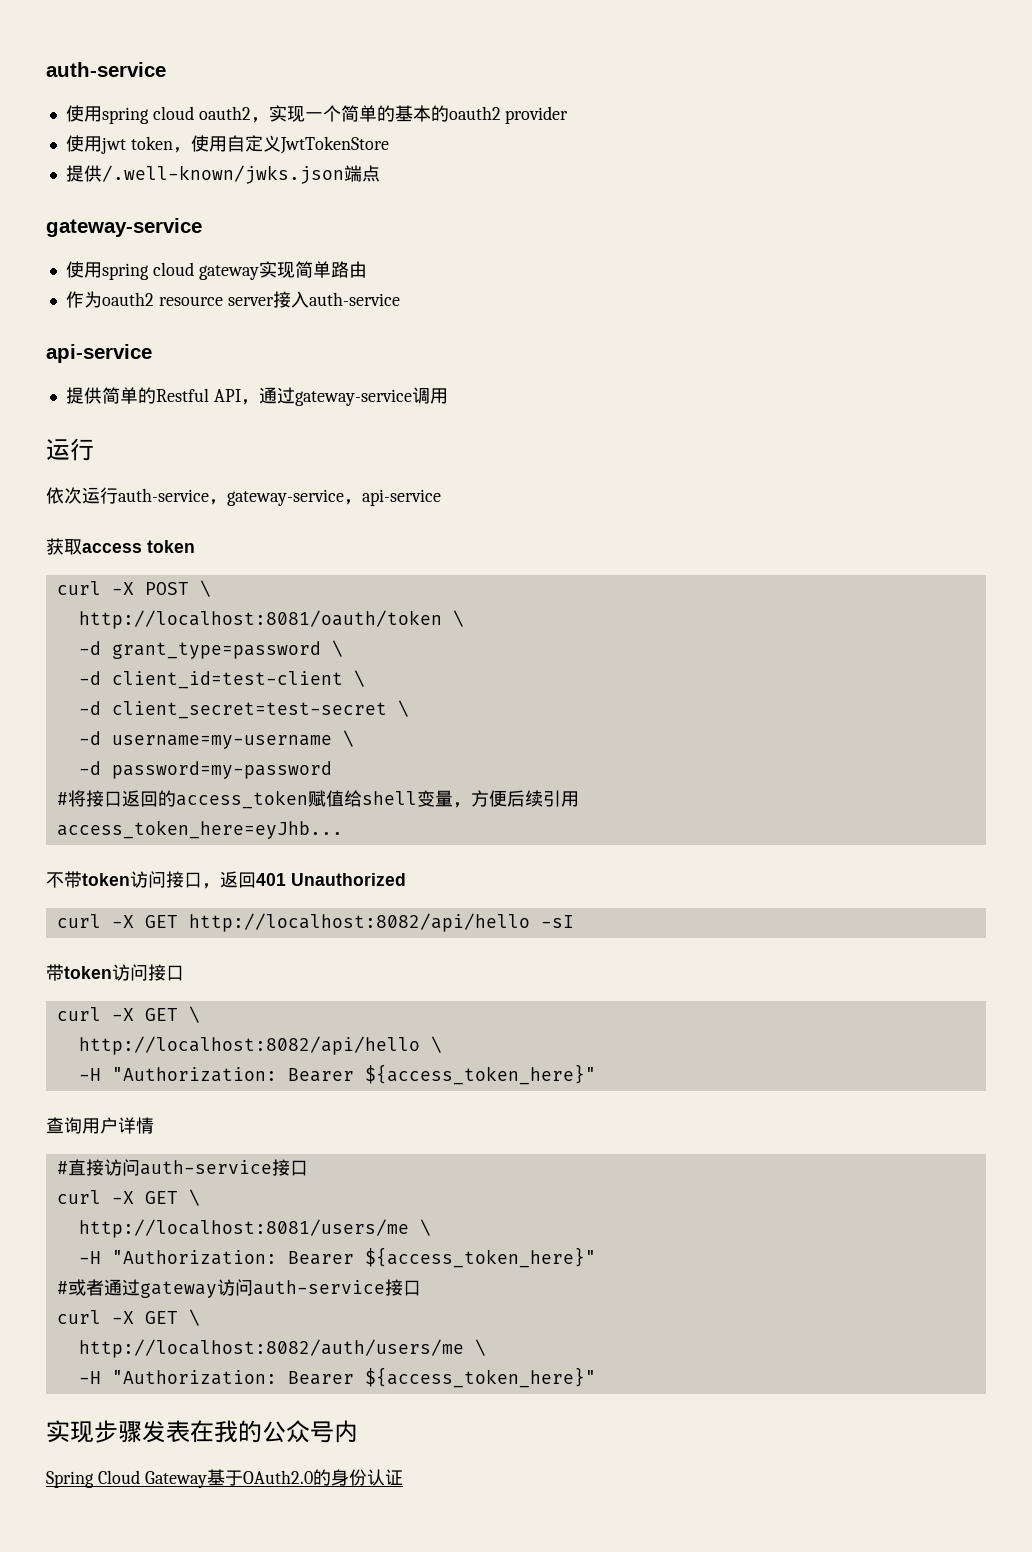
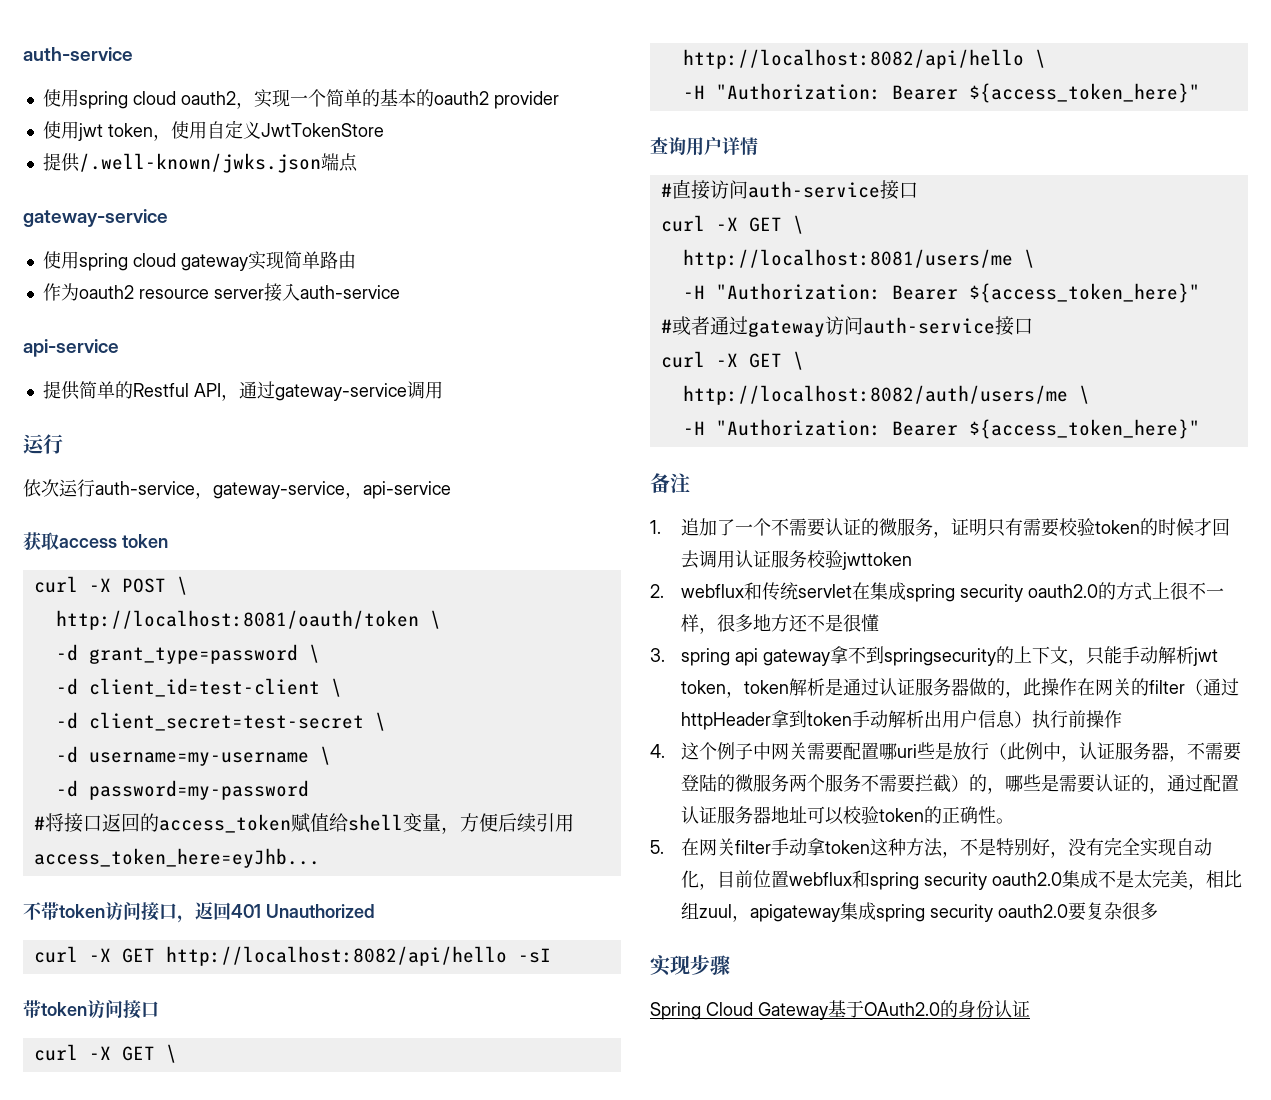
[46,1420,358,1443] 实现步骤发表在我的公众号内 -> [650,473,690,493] [650,518,1231,538] [681,550,913,570] [650,582,1225,602] [681,614,880,634] [650,646,1219,666] [681,678,1240,698] [681,710,1123,730] [650,742,1242,762] [681,774,1240,794] [681,806,1015,825] [650,837,1213,858] [681,869,1243,890] [681,902,1159,922] [650,955,730,976] 备注 // 1.追加了一个不需要认证的微服务，证明只有需要校验token的时候才回去调用认证服务校验jwttoken // 2. webflux和传统servlet在集成spring security oauth2.0的方式上很不一样，很多地方还不是很懂 // 3. spring api gateway拿不到springsecurity的上下文，只能手动解析jwt token，token解析是通过认证服务器做的，此操作在网关的filter（通过httpHeader拿到token手动解析出用户信息）执行前操作 // 4.这个例子中网关需要配置哪uri些是放行（此例中，认证服务器，不需要登陆的微服务两个服务不需要拦截）的，哪些是需要认证的，通过配置认证服务器地址可以校验token的正确性。 // 5.在网关filter手动拿token这种方法，不是特别好，没有完全实现自动化，目前位置webflux和spring security oauth2.0集成不是太完美，相比组zuul，apigateway集成spring security oauth2.0要复杂很多 // 实现步骤

